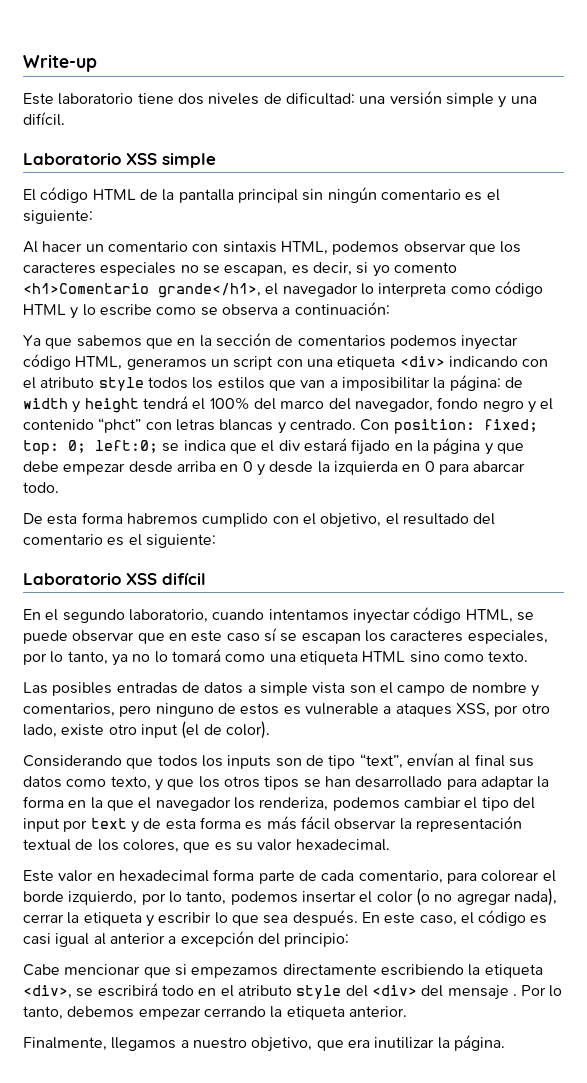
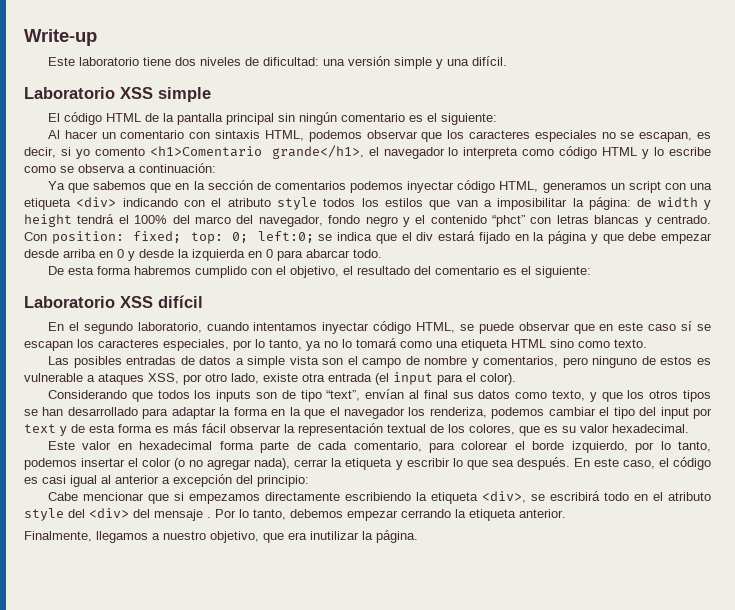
[108,721,222,739] otro input (el de -> [302,372,476,385] otra entrada (el input para el

